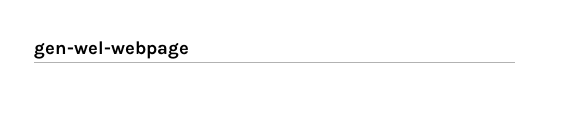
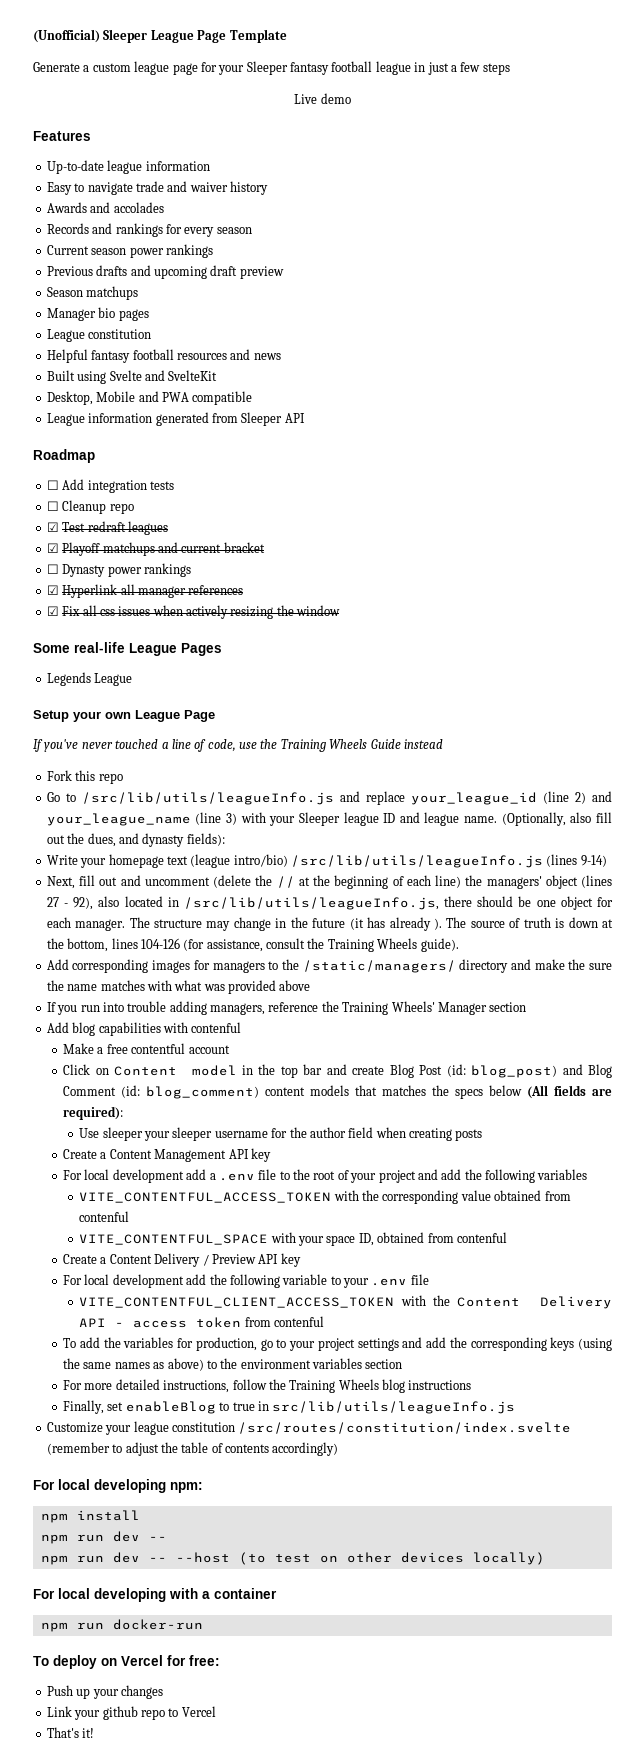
[34,41,189,59] gen-wel-webpage -> [33,29,287,43] [33,61,510,75] [294,93,351,104] [33,131,91,141] [46,160,210,174] [46,181,268,195] [46,202,164,213] [46,223,252,237] [46,244,213,258] [46,265,284,279] [46,286,139,300] [46,307,149,321] [46,329,152,342] [46,349,281,363] [46,370,218,384] [46,391,253,405] [46,412,305,426] [33,449,95,463] [46,479,174,493] [46,500,134,514] [46,521,168,535] [46,542,265,556] [46,563,191,577] [46,584,244,598] [46,605,341,619] [33,642,222,656] [46,672,133,686] [33,710,215,722] [33,739,443,752] [46,770,123,784] [46,791,612,805] [46,812,612,826] [46,833,225,847] [46,854,607,868] [46,875,612,889] [46,896,613,910] [46,917,613,931] [46,938,459,952] [46,959,612,973] [46,980,311,994] [46,1001,527,1015] [46,1022,242,1036] [63,1043,230,1054] [63,1064,612,1078] [63,1085,613,1099] [63,1106,124,1120] [79,1127,483,1141] [63,1148,271,1162] [63,1169,588,1183] [79,1190,571,1204] [79,1211,130,1222] [79,1232,507,1246] [63,1253,301,1267] [63,1274,429,1288] [79,1295,612,1309] [79,1316,325,1328] [63,1337,612,1351] [63,1358,403,1371] [63,1379,472,1393] [63,1400,516,1414] [46,1421,572,1435] [46,1442,339,1456] [33,1479,203,1493] [40,1510,140,1523] [40,1531,167,1544] [40,1552,545,1565] [33,1588,277,1602] [40,1619,203,1632] [33,1655,220,1669] [46,1685,163,1699] [46,1706,216,1720] [46,1727,95,1738] (Unofficial) Sleeper League Page Template // Generate a custom league page for your Sleeper fantasy football league in just a few steps // Live demo // Features // Up-to-date league information // Easy to navigate trade and waiver history // Awards and accolades // Records and rankings for every season // Current season power rankings // Previous drafts and upcoming draft preview // Season matchups // Manager bio pages // League constitution // Helpful fantasy football resources and news // Built using Svelte and SvelteKit // Desktop, Mobile and PWA compatible // League information generated from Sleeper API // Roadmap // ☐ Add integration tests // ☐ Cleanup repo // ☑ Test redraft leagues // ☑ Playoff matchups and current bracket // ☐ Dynasty power rankings // ☑ Hyperlink all manager references // ☑ Fix all css issues when actively resizing the window // Some real-life League Pages // Legends League // Setup your own League Page // If you've never touched a line of code, use the Training Wheels Guide instead // Fork this repo // Go to /src/lib/utils/leagueInfo.js and replace your_league_id (line 2) and your_league_name (line 3) with your Sleeper league ID and league name. (Optionally, also fill out the dues, and dynasty fields): // Write your homepage text (league intro/bio) /src/lib/utils/leagueInfo.js (lines 9-14) // Next, fill out and uncomment (delete the // at the beginning of each line) the managers' object (lines 27 - 92), also located in /src/lib/utils/leagueInfo.js, there should be one object for each manager. The structure may change in the future (it has already ). The source of truth is down at the bottom, lines 104-126 (for assistance, consult the Training Wheels guide). // Add corresponding images for managers to the /static/managers/ directory and make the sure the name matches with what was provided above // If you run into trouble adding managers, reference the Training Wheels' Manager section // Add blog capabilities with contenful // Make a free contentful account // Click on Content model in the top bar and create Blog Post (id: blog_post) and Blog Comment (id: blog_comment) content models that matches the specs below (All fields are required): // Use sleeper your sleeper username for the author field when creating posts // Create a Content Management API key // For local development add a .env file to the root of your project and add the following variables // VITE_CONTENTFUL_ACCESS_TOKEN with the corresponding value obtained from contenful // VITE_CONTENTFUL_SPACE with your space ID, obtained from contenful // Create a Content Delivery / Preview API key // For local development add the following variable to your .env file // VITE_CONTENTFUL_CLIENT_ACCESS_TOKEN with the Content Delivery API - access token from contenful // To add the variables for production, go to your project settings and add the corresponding keys (using the same names as above) to the environment variables section // For more detailed instructions, follow the Training Wheels blog instructions // Finally, set enableBlog to true in src/lib/utils/leagueInfo.js // Customize your league constitution /src/routes/constitution/index.svelte (remember to adjust the table of contents accordingly) // For local developing npm: // npm install // npm run dev -- // npm run dev -- --host (to test on other devices locally) // For local developing with a container // npm run docker-run // To deploy on Vercel for free: // Push up your changes // Link your github repo to Vercel // That's it!

